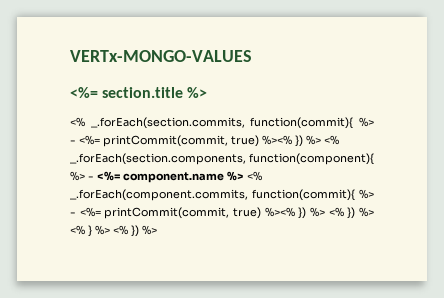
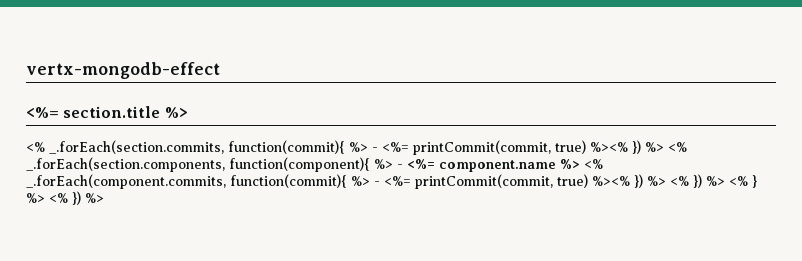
[70,50,252,62] VERTx-MONGO-VALUES -> [26,62,220,79] vertx-mongodb-effect

